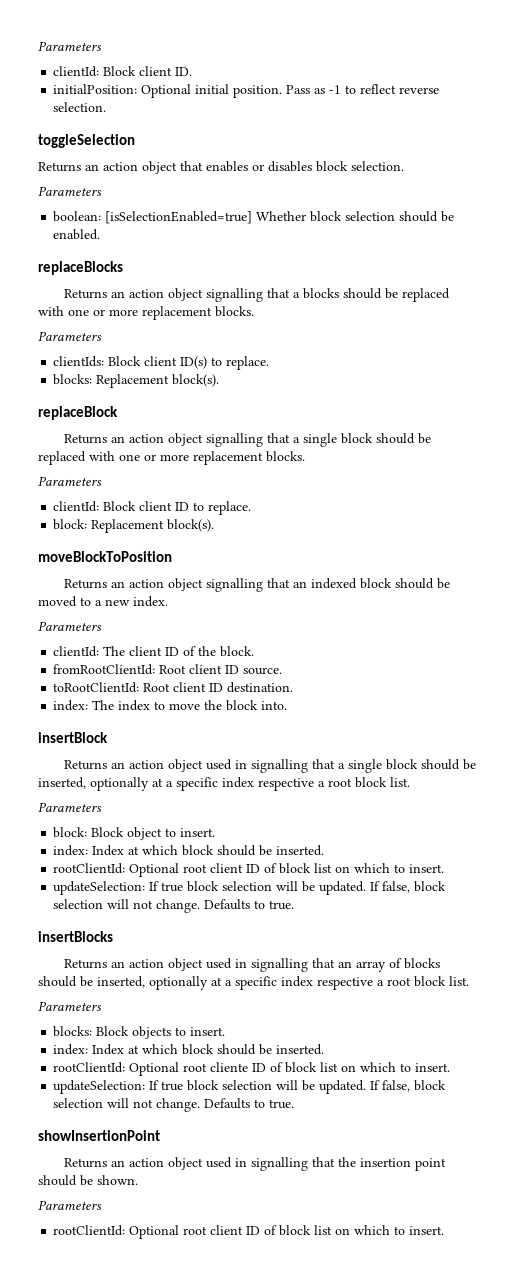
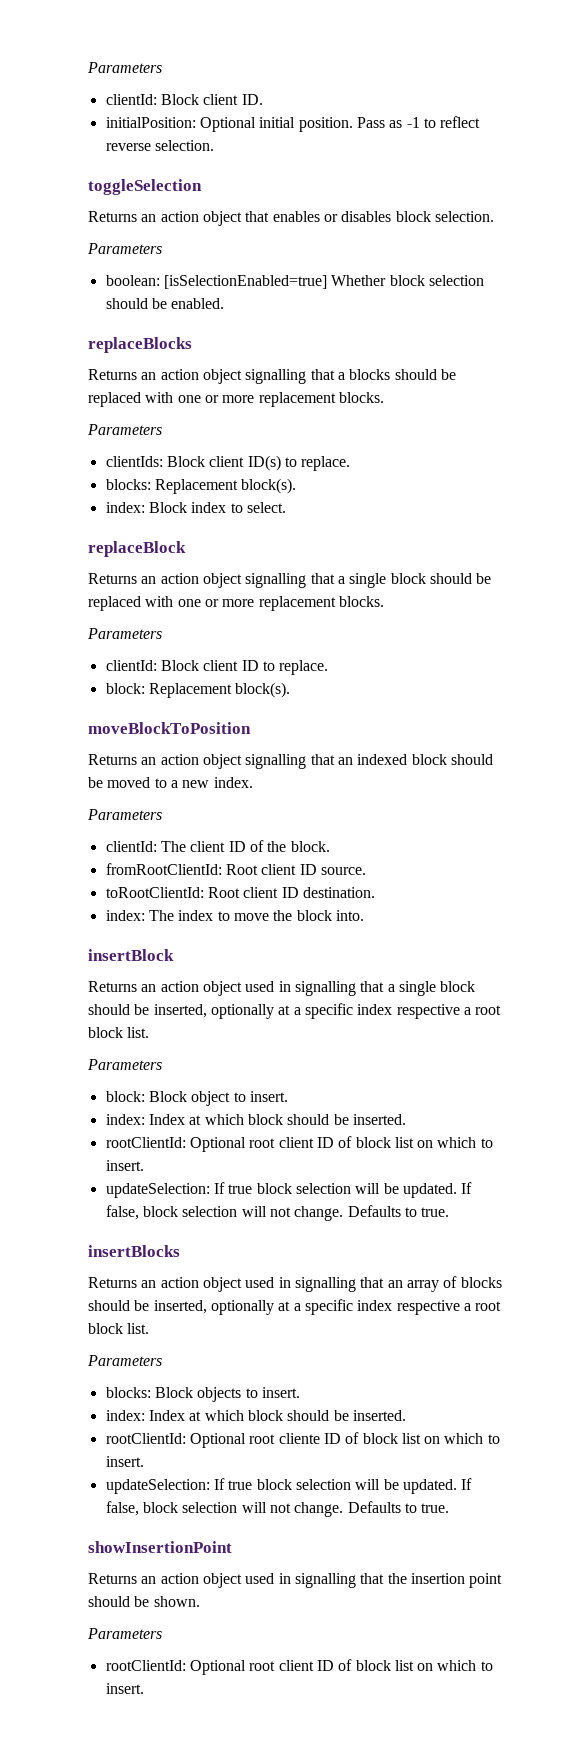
(220, 380) none -> [105,502,286,513] // index: Block index to select.

